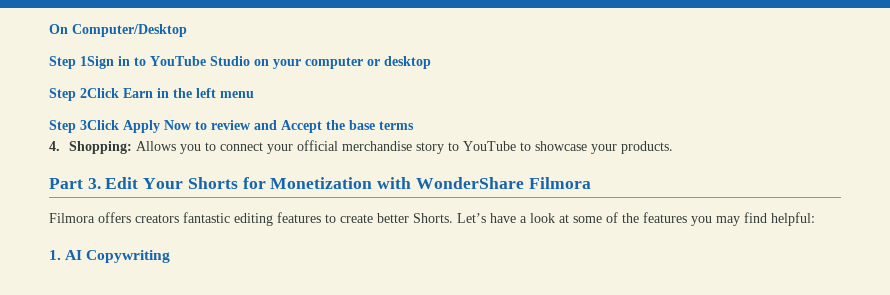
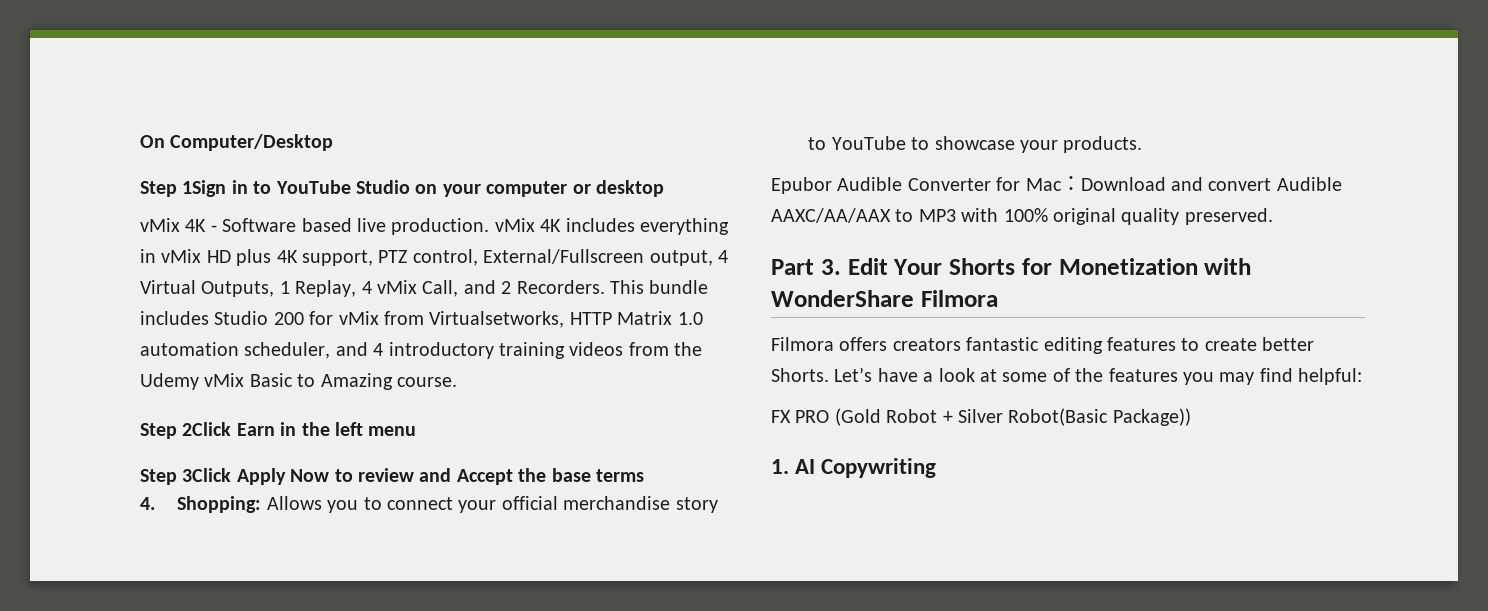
(431, 62) none -> [140,218,729,235] [140,249,728,266] [140,280,709,297] [140,311,703,328] [140,342,703,359] [140,373,457,390] // vMix 4K - Software based live production. vMix 4K includes everything in vMix HD plus 4K support, PTZ control, External/Fullscreen output, 4 Virtual Outputs, 1 Replay, 4 vMix Call, and 2 Recorders. This bundle includes Studio 200 for vMix from Virtualsetworks, HTTP Matrix 1.0 automation scheduler, and 4 introductory training videos from the Udemy vMix Basic to Amazing course.
(674, 147) none -> [771,176,1342,194] [771,208,1273,225] // Epubor Audible Converter for Mac：Download and convert Audible AAXC/AA/AAX to MP3 with 100% original quality preserved.
(815, 219) none -> [771,408,1191,426] // FX PRO (Gold Robot + Silver Robot(Basic Package))

